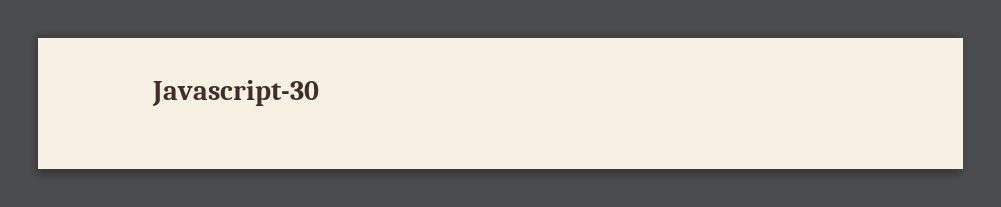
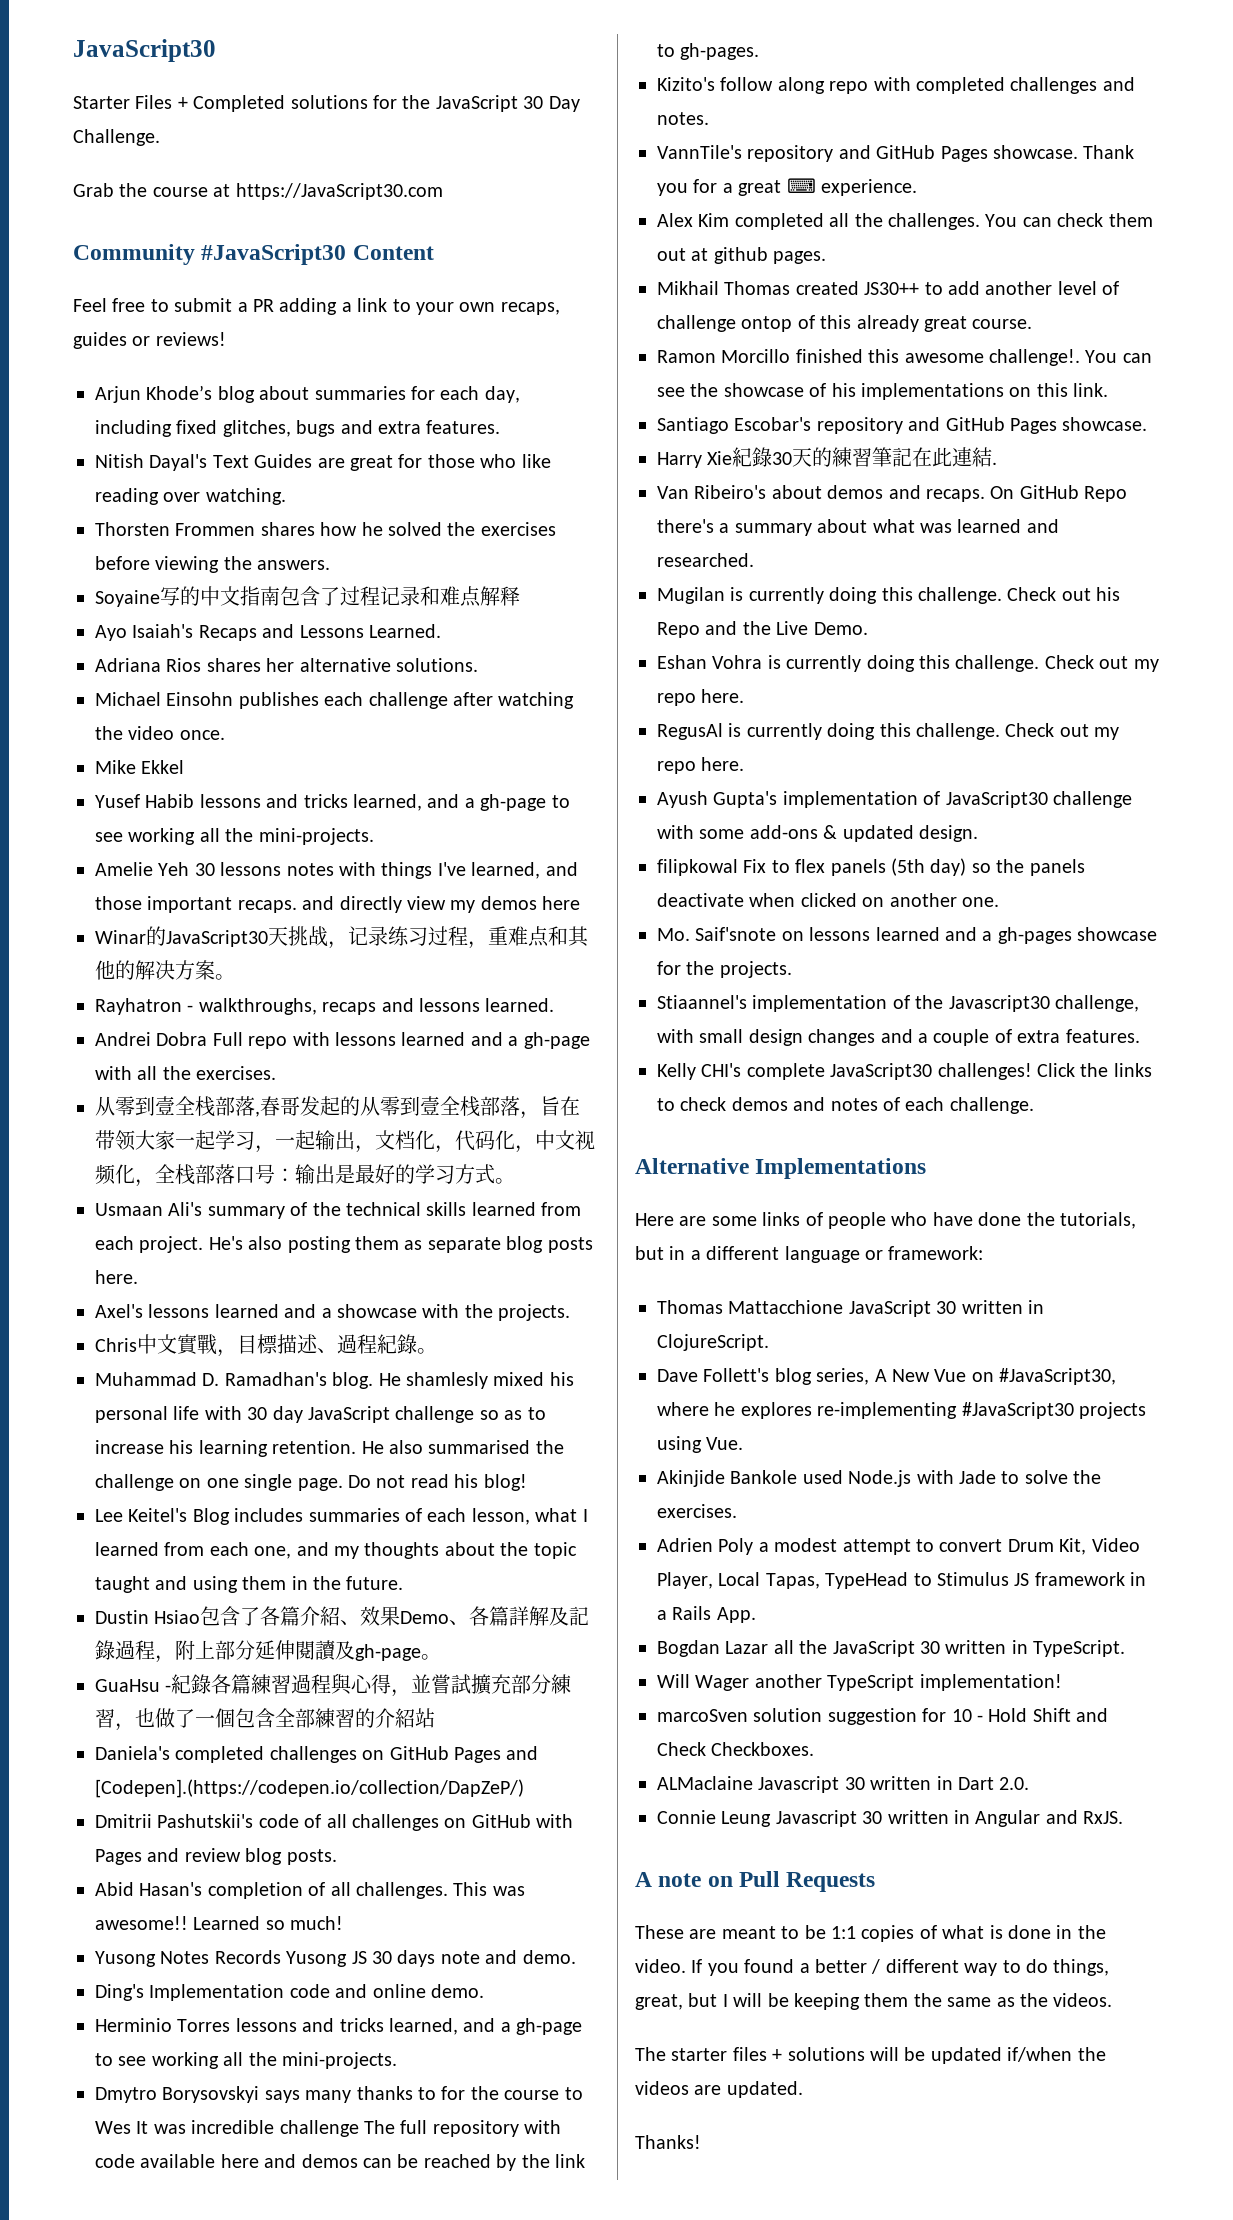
[152,80,319,107] Javascript-30 -> [73,39,216,62] [73,95,580,112] [73,129,160,146] [73,183,443,200] [73,244,434,265] [73,298,560,315] [73,332,226,349] [95,385,520,403] [95,420,501,437] [95,454,551,471] [95,488,286,505] [95,522,556,536] [95,556,331,573] [95,586,520,607] [95,624,441,641] [95,658,478,672] [95,692,575,709] [95,726,225,740] [95,760,185,774] [95,794,570,811] [95,828,374,845] [95,862,578,879] [95,896,581,913] [95,926,589,949] [95,960,235,980] [95,998,555,1015] [95,1032,590,1049] [95,1066,277,1080] [95,1096,580,1119] [95,1130,595,1153] [95,1164,515,1187] [95,1202,582,1219] [95,1236,593,1253] [95,1270,138,1284] [95,1304,571,1321] [95,1334,437,1357] [95,1372,574,1389] [95,1406,546,1423] [95,1440,564,1457] [95,1474,527,1491] [95,1508,588,1525] [95,1542,577,1559] [95,1576,404,1593] [95,1606,590,1626] [95,1640,441,1663] [95,1673,572,1697] [95,1708,435,1731] [95,1746,539,1763] [95,1779,524,1798] [95,1814,574,1831] [95,1848,337,1865] [95,1882,525,1899] [95,1916,344,1930] [95,1950,576,1967] [95,1984,484,2001] [95,2018,583,2035] [95,2052,397,2069] [95,2086,583,2103] [95,2120,562,2137] [95,2154,585,2171] [657,43,760,60] [657,77,1135,94] [657,112,709,125] [657,145,1135,162] [657,178,917,196] [657,213,1153,230] [657,247,827,264] [657,281,1120,295] [657,315,1033,332] [657,349,1152,366] [657,383,1109,400] [657,417,1148,434] [657,447,998,468] [657,485,1128,502] [657,519,1059,536] [657,553,754,567] [657,587,1121,604] [657,621,868,638] [657,655,1159,672] [657,689,745,706] [657,723,1120,740] [657,757,745,774] [657,791,1132,808] [657,825,978,842] [657,858,1085,876] [657,893,999,907] [657,927,1158,944] [657,961,792,978] [657,995,1139,1012] [657,1029,1140,1046] [657,1063,1152,1080] [657,1097,1034,1114] [635,1158,927,1179] [635,1212,1136,1229] [635,1246,984,1263] [657,1300,1044,1317] [657,1334,769,1351] [657,1368,1117,1385] [657,1402,1146,1419] [657,1436,744,1453] [657,1470,1102,1487] [657,1504,737,1518] [657,1538,1140,1555] [657,1572,1147,1589] [657,1606,756,1623] [657,1640,1126,1657] [657,1674,1062,1691] [657,1708,1109,1725] [657,1742,815,1756] [657,1776,1030,1793] [657,1810,1124,1827] [635,1871,876,1892] [635,1925,1106,1942] [635,1959,1110,1976] [635,1993,1113,2010] [635,2047,1106,2064] [635,2081,803,2098] [635,2135,701,2149] JavaScript30 // Starter Files + Completed solutions for the JavaScript 30 Day Challenge. // Grab the course at https://JavaScript30.com // Community #JavaScript30 Content // Feel free to submit a PR adding a link to your own recaps, guides or reviews! // Arjun Khode’s blog about summaries for each day, including fixed glitches, bugs and extra features. // Nitish Dayal's Text Guides are great for those who like reading over watching. // Thorsten Frommen shares how he solved the exercises before viewing the answers. // Soyaine写的中文指南包含了过程记录和难点解释 // Ayo Isaiah's Recaps and Lessons Learned. // Adriana Rios shares her alternative solutions. // Michael Einsohn publishes each challenge after watching the video once. // Mike Ekkel // Yusef Habib lessons and tricks learned, and a gh-page to see working all the mini-projects. // Amelie Yeh 30 lessons notes with things I've learned, and those important recaps. and directly view my demos here // Winar的JavaScript30天挑战，记录练习过程，重难点和其他的解决方案。 // Rayhatron - walkthroughs, recaps and lessons learned. // Andrei Dobra Full repo with lessons learned and a gh-page with all the exercises. // 从零到壹全栈部落,春哥发起的从零到壹全栈部落，旨在带领大家一起学习，一起输出，文档化，代码化，中文视频化，全栈部落口号：输出是最好的学习方式。 // Usmaan Ali's summary of the technical skills learned from each project. He's also posting them as separate blog posts here. // Axel's lessons learned and a showcase with the projects. // Chris中文實戰，目標描述、過程紀錄。 // Muhammad D. Ramadhan's blog. He shamlesly mixed his personal life with 30 day JavaScript challenge so as to increase his learning retention. He also summarised the challenge on one single page. Do not read his blog! // Lee Keitel's Blog includes summaries of each lesson, what I learned from each one, and my thoughts about the topic taught and using them in the future. // Dustin Hsiao包含了各篇介紹、效果Demo、各篇詳解及記錄過程，附上部分延伸閱讀及gh-page。 // GuaHsu -紀錄各篇練習過程與心得，並嘗試擴充部分練習，也做了一個包含全部練習的介紹站 // Daniela's completed challenges on GitHub Pages and [Codepen].(https://codepen.io/collection/DapZeP/) // Dmitrii Pashutskii's code of all challenges on GitHub with Pages and review blog posts. // Abid Hasan's completion of all challenges. This was awesome!! Learned so much! // Yusong Notes Records Yusong JS 30 days note and demo. // Ding's Implementation code and online demo. // Herminio Torres lessons and tricks learned, and a gh-page to see working all the mini-projects. // Dmytro Borysovskyi says many thanks to for the course to Wes It was incredible challenge The full repository with code available here and demos can be reached by the link to gh-pages. // Kizito's follow along repo with completed challenges and notes. // VannTile's repository and GitHub Pages showcase. Thank you for a great ⌨ experience. // Alex Kim completed all the challenges. You can check them out at github pages. // Mikhail Thomas created JS30++ to add another level of challenge ontop of this already great course. // Ramon Morcillo finished this awesome challenge!. You can see the showcase of his implementations on this link. // Santiago Escobar's repository and GitHub Pages showcase. // Harry Xie紀錄30天的練習筆記在此連結. // Van Ribeiro's about demos and recaps. On GitHub Repo there's a summary about what was learned and researched. // Mugilan is currently doing this challenge. Check out his Repo and the Live Demo. // Eshan Vohra is currently doing this challenge. Check out my repo here. // RegusAl is currently doing this challenge. Check out my repo here. // Ayush Gupta's implementation of JavaScript30 challenge with some add-ons & updated design. // filipkowal Fix to flex panels (5th day) so the panels deactivate when clicked on another one. // Mo. Saif'snote on lessons learned and a gh-pages showcase for the projects. // Stiaannel's implementation of the Javascript30 challenge, with small design changes and a couple of extra features. // Kelly CHI's complete JavaScript30 challenges! Click the links to check demos and notes of each challenge. // Alternative Implementations // Here are some links of people who have done the tutorials, but in a different language or framework: // Thomas Mattacchione JavaScript 30 written in ClojureScript. // Dave Follett's blog series, A New Vue on #JavaScript30, where he explores re-implementing #JavaScript30 projects using Vue. // Akinjide Bankole used Node.js with Jade to solve the exercises. // Adrien Poly a modest attempt to convert Drum Kit, Video Player, Local Tapas, TypeHead to Stimulus JS framework in a Rails App. // Bogdan Lazar all the JavaScript 30 written in TypeScript. // Will Wager another TypeScript implementation! // marcoSven solution suggestion for 10 - Hold Shift and Check Checkboxes. // ALMaclaine Javascript 30 written in Dart 2.0. // Connie Leung Javascript 30 written in Angular and RxJS. // A note on Pull Requests // These are meant to be 1:1 copies of what is done in the video. If you found a better / different way to do things, great, but I will be keeping them the same as the videos. // The starter files + solutions will be updated if/when the videos are updated. // Thanks!

